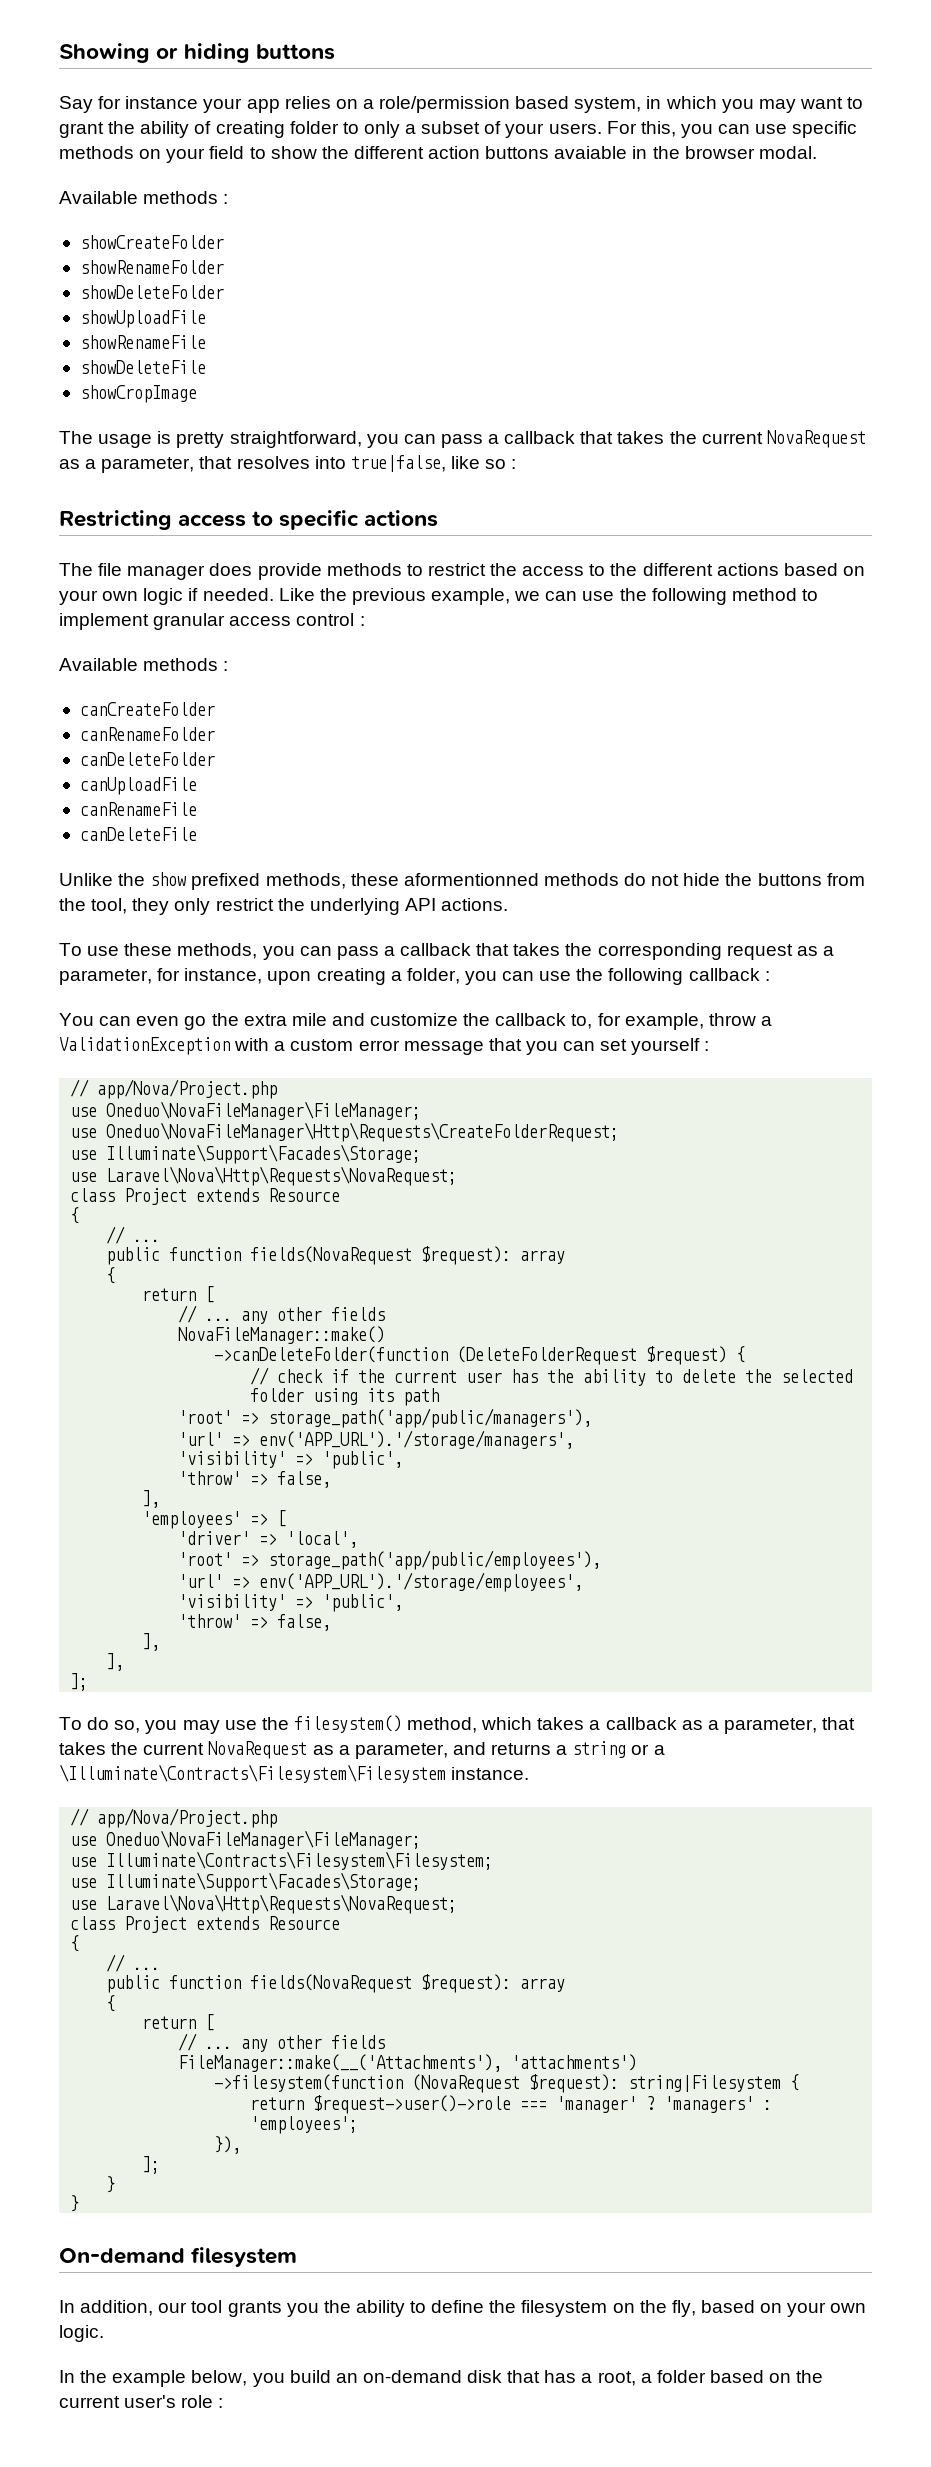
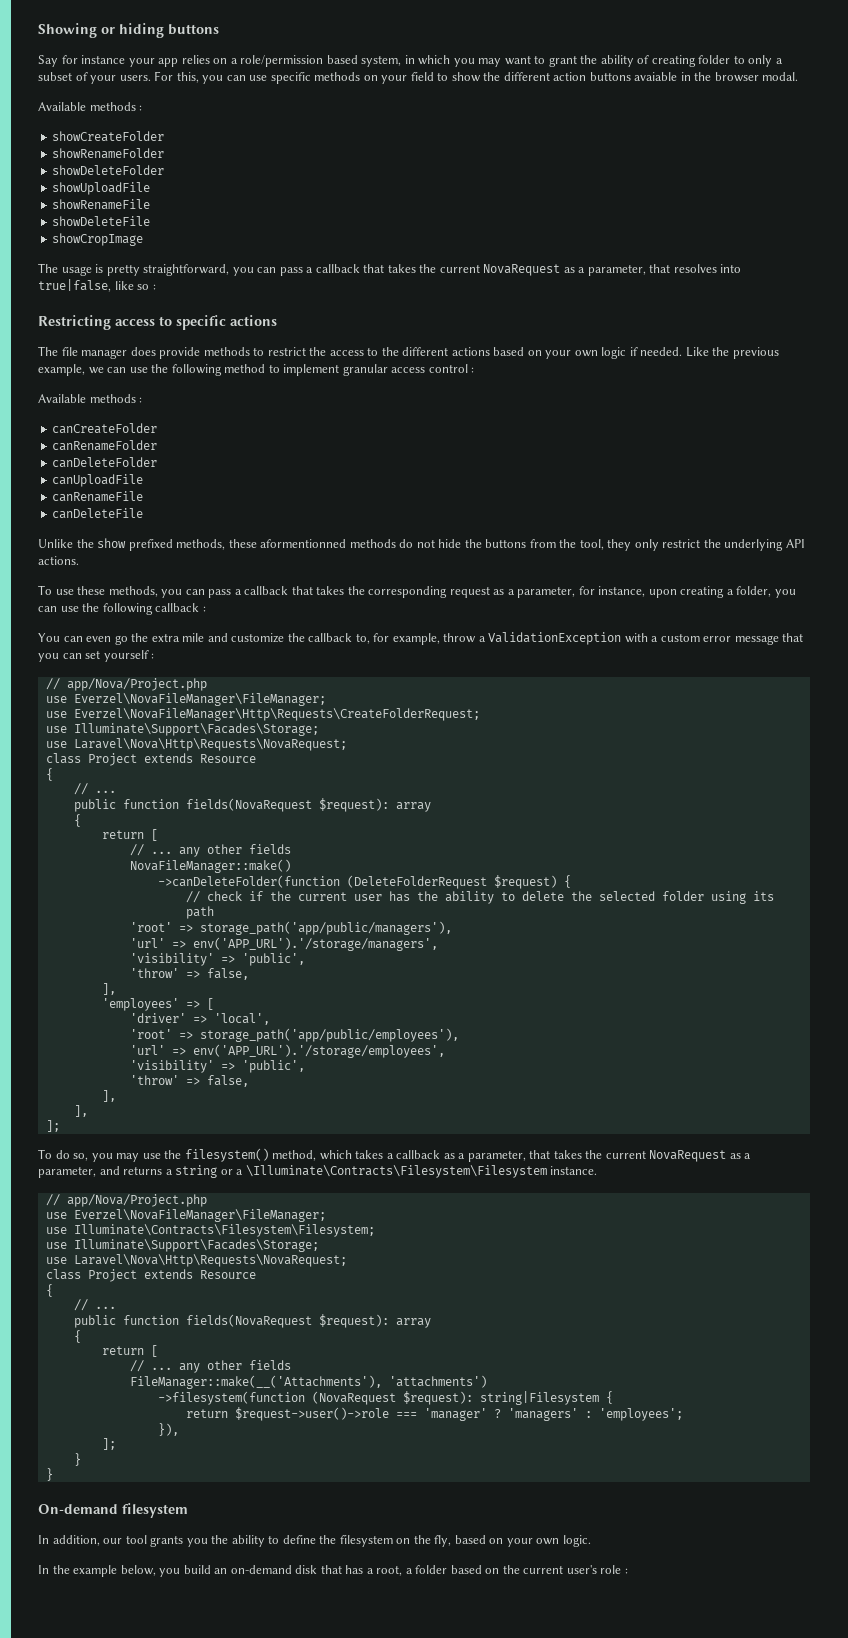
[106,1101,422,1120] [70,1122,620,1142] Oneduo\NovaFileManager\FileManager; // use Oneduo\NovaFileManager\Http\Requests\CreateFolderRequest; -> [73,693,326,706] [45,708,480,721] Everzel\NovaFileManager\FileManager; // use Everzel\NovaFileManager\Http\Requests\CreateFolderRequest;
[106,1830,422,1849] Oneduo\NovaFileManager\FileManager; -> [73,1209,326,1222] Everzel\NovaFileManager\FileManager;

